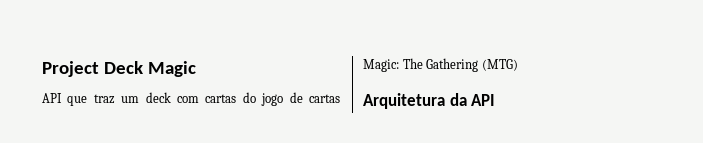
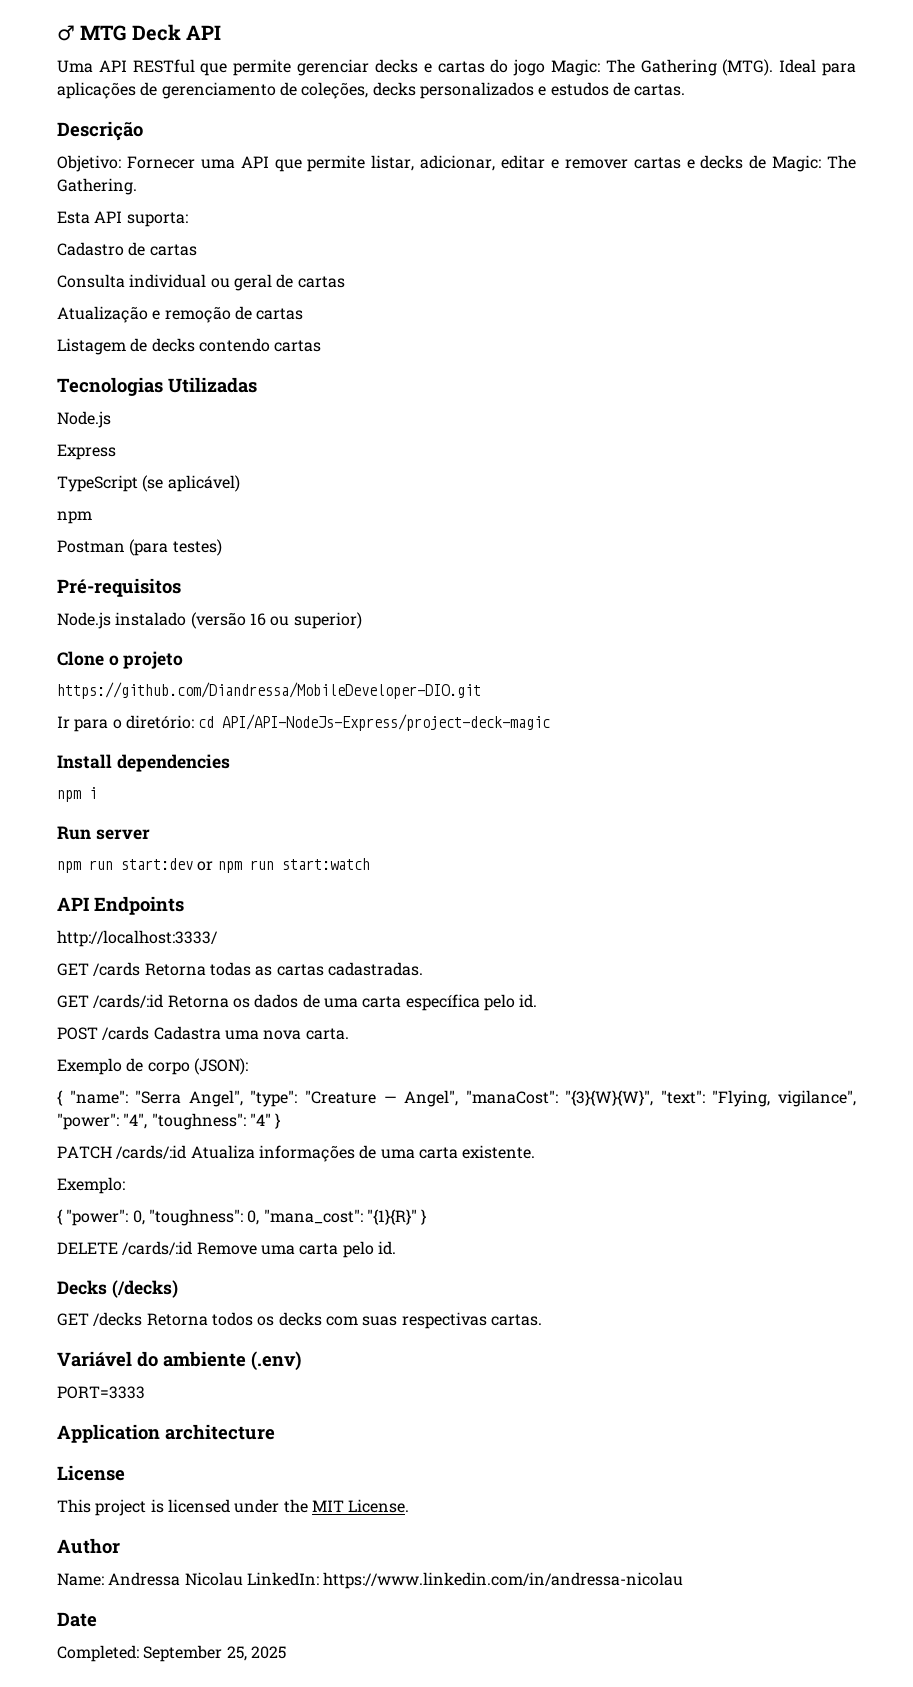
[42,61,197,77] [42,92,199,106] Project Deck Magic // API que traz um deck com -> [57,24,222,41] [57,59,432,76] ♂ MTG Deck API // Uma API RESTful que permite gerenciar decks e
[289,92,340,103] de cartas -> (546, 67) none
[481,59,518,71] [363,93,496,109] (MTG) // Arquitetura da API -> [722,59,856,76] [57,82,686,99] [57,121,143,141] [57,155,856,172] [57,178,137,195] [57,211,188,227] [57,242,197,256] [57,274,345,291] [57,306,304,323] [57,338,322,355] [57,377,257,396] [57,411,111,428] [57,444,116,460] [57,475,240,492] [57,511,92,524] [57,539,222,556] [57,578,181,597] [57,612,362,629] [57,651,184,669] [57,682,481,699] [57,714,551,732] [57,754,230,772] [57,787,97,802] [57,826,150,840] [57,858,370,873] [57,896,184,915] [57,930,218,947] [57,962,423,976] [57,994,538,1011] [57,1026,349,1040] [57,1058,248,1075] [57,1090,857,1107] [57,1113,281,1130] [57,1145,536,1162] [57,1177,125,1194] [57,1209,427,1226] [57,1241,396,1258] [57,1280,178,1298] [57,1312,542,1329] [57,1351,301,1371] [57,1386,145,1399] [57,1424,275,1443] [57,1465,125,1481] [57,1499,410,1516] [57,1538,120,1554] [57,1572,684,1589] [57,1612,97,1627] [57,1645,286,1662] (MTG). Ideal para aplicações de gerenciamento de coleções, decks personalizados e estudos de cartas. // Descrição // Objetivo: Fornecer uma API que permite listar, adicionar, editar e remover cartas e decks de Magic: The Gathering. // Esta API suporta: // Cadastro de cartas // Consulta individual ou geral de cartas // Atualização e remoção de cartas // Listagem de decks contendo cartas // Tecnologias Utilizadas // Node.js // Express // TypeScript (se aplicável) // npm // Postman (para testes) // Pré-requisitos // Node.js instalado (versão 16 ou superior) // Clone o projeto // https://github.com/Diandressa/MobileDeveloper-DIO.git // Ir para o diretório: cd API/API-NodeJs-Express/project-deck-magic // Install dependencies // npm i // Run server // npm run start:dev or npm run start:watch // API Endpoints // http://localhost:3333/ // GET /cards Retorna todas as cartas cadastradas. // GET /cards/:id Retorna os dados de uma carta específica pelo id. // POST /cards Cadastra uma nova carta. // Exemplo de corpo (JSON): // { "name": "Serra Angel", "type": "Creature — Angel", "manaCost": "{3}{W}{W}", "text": "Flying, vigilance", "power": "4", "toughness": "4" } // PATCH /cards/:id Atualiza informações de uma carta existente. // Exemplo: // { "power": 0, "toughness": 0, "mana_cost": "{1}{R}" } // DELETE /cards/:id Remove uma carta pelo id. // Decks (/decks) // GET /decks Retorna todos os decks com suas respectivas cartas. // Variável do ambiente (.env) // PORT=3333 // Application architecture // License // This project is licensed under the MIT License. // Author // Name: Andressa Nicolau LinkedIn: https://www.linkedin.com/in/andressa-nicolau // Date // Completed: September 25, 2025

